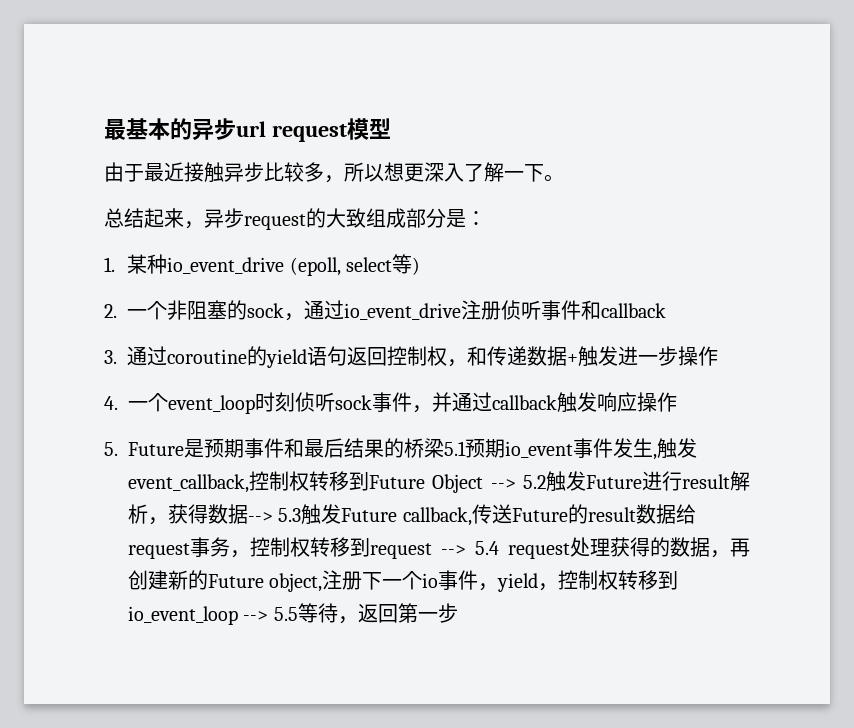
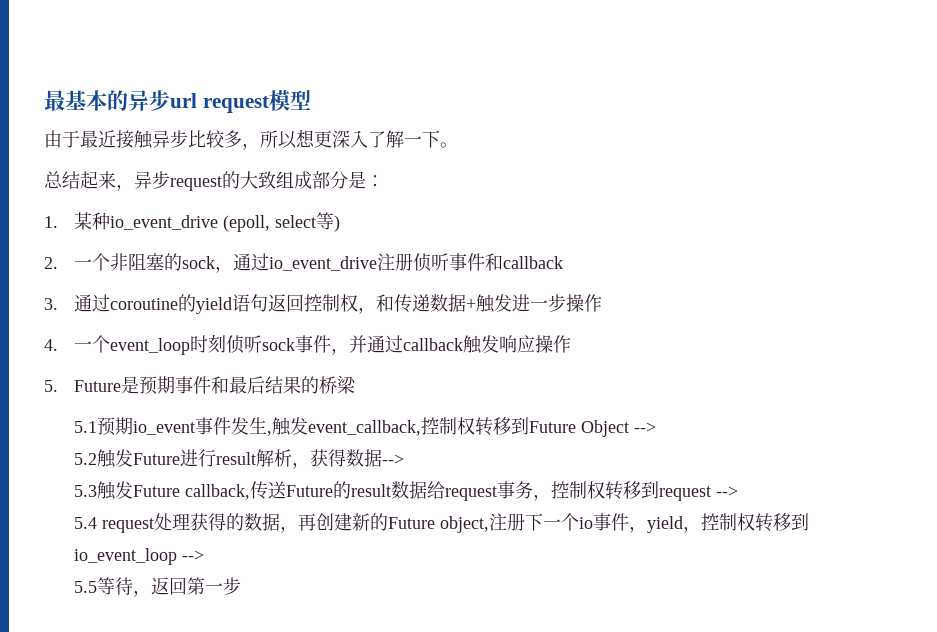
(444, 448) none -> (357, 384) //
(516, 484) none -> (657, 427) //
(273, 517) none -> (405, 459) //
(466, 550) none -> (739, 491) //
(269, 616) none -> (205, 555) //

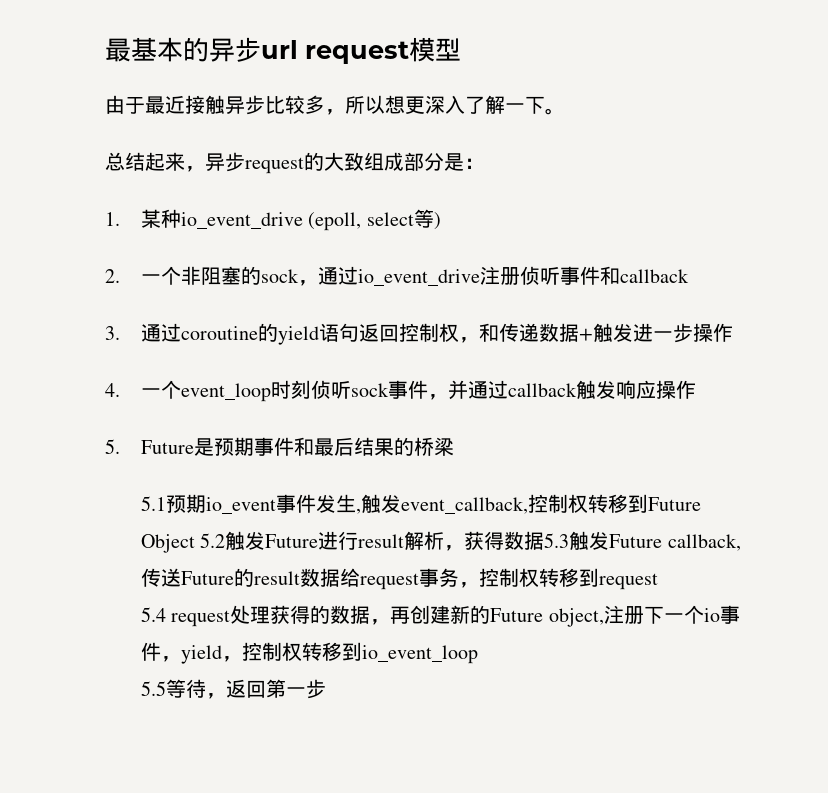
[634,422,657,433] --> // -> (195, 543) none
[382,454,405,465] --> // -> (545, 540) none
[716,486,739,497] --> -> (658, 581) none
[182,550,205,561] --> -> (478, 654) none

